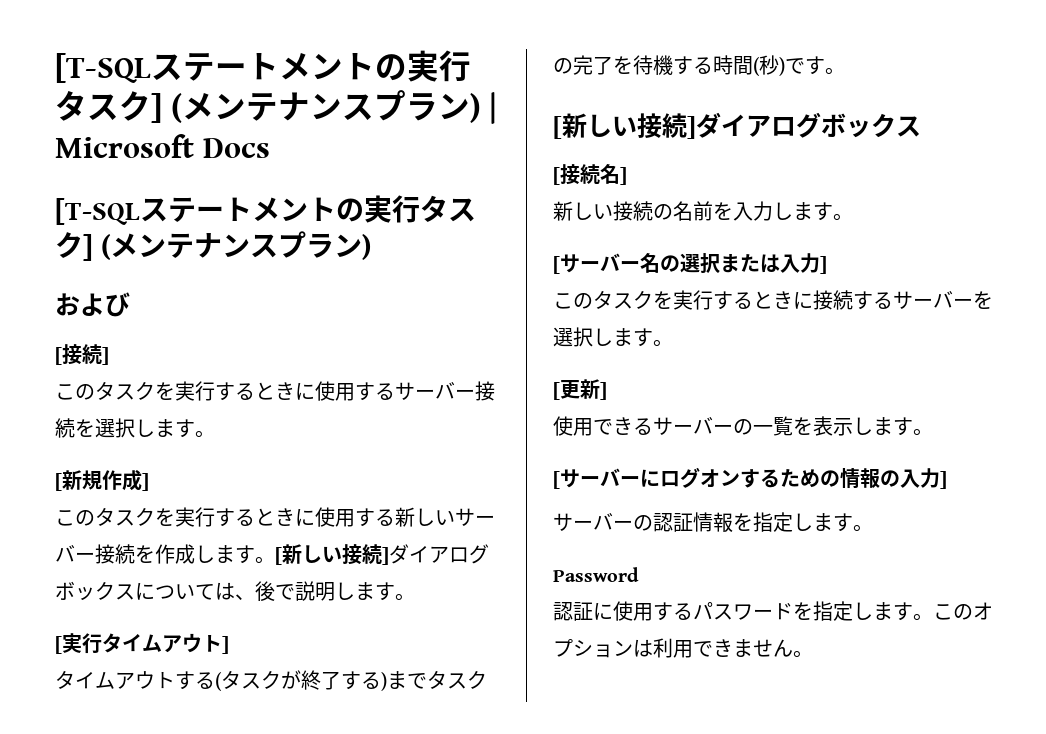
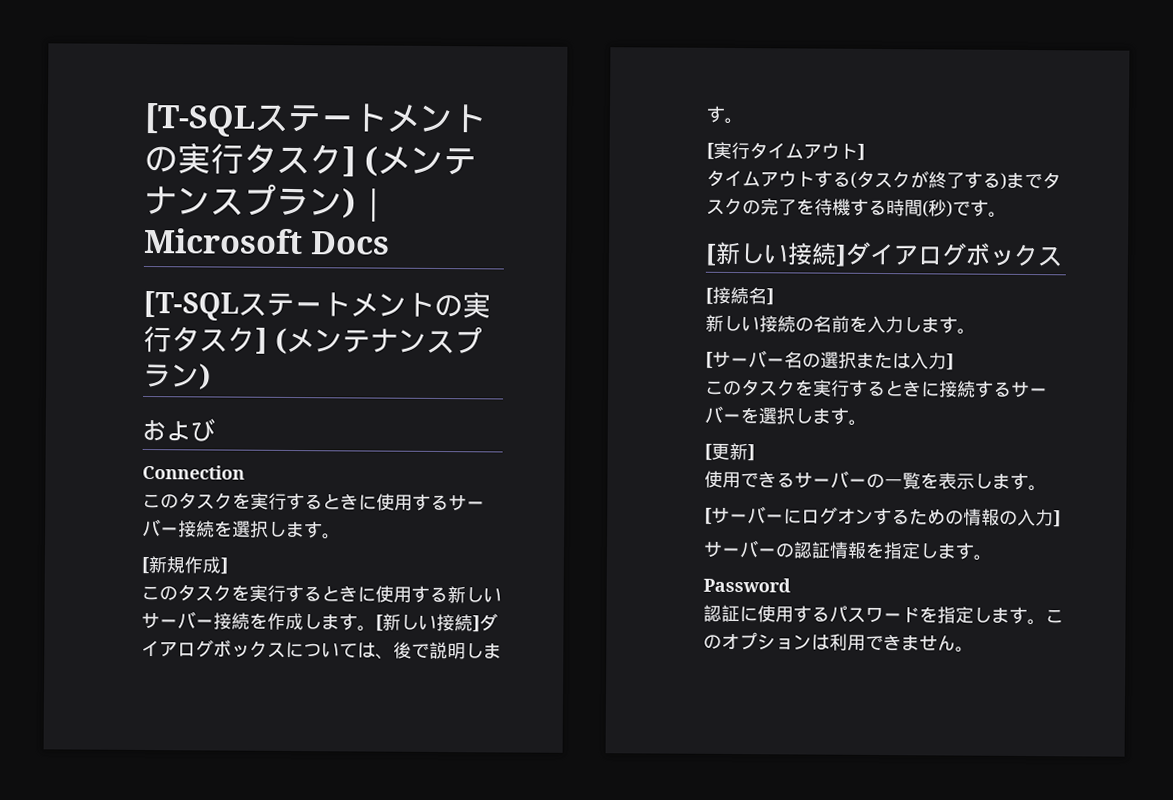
[55,344,109,365] [接続] -> [142,464,245,480] Connection

